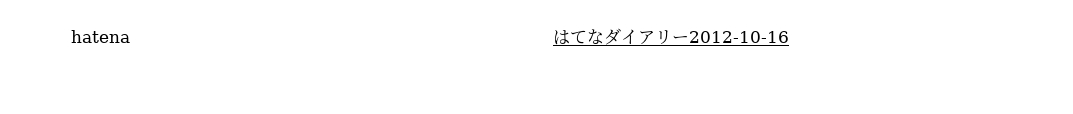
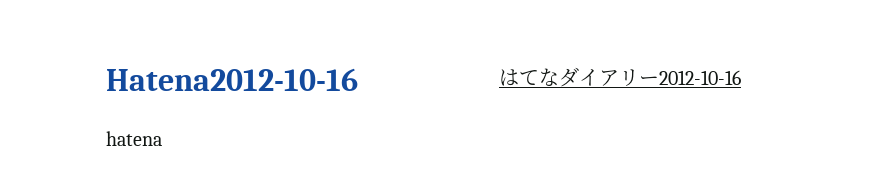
(71, 36) none -> [106,68,358,91] Hatena2012-10-16 //

